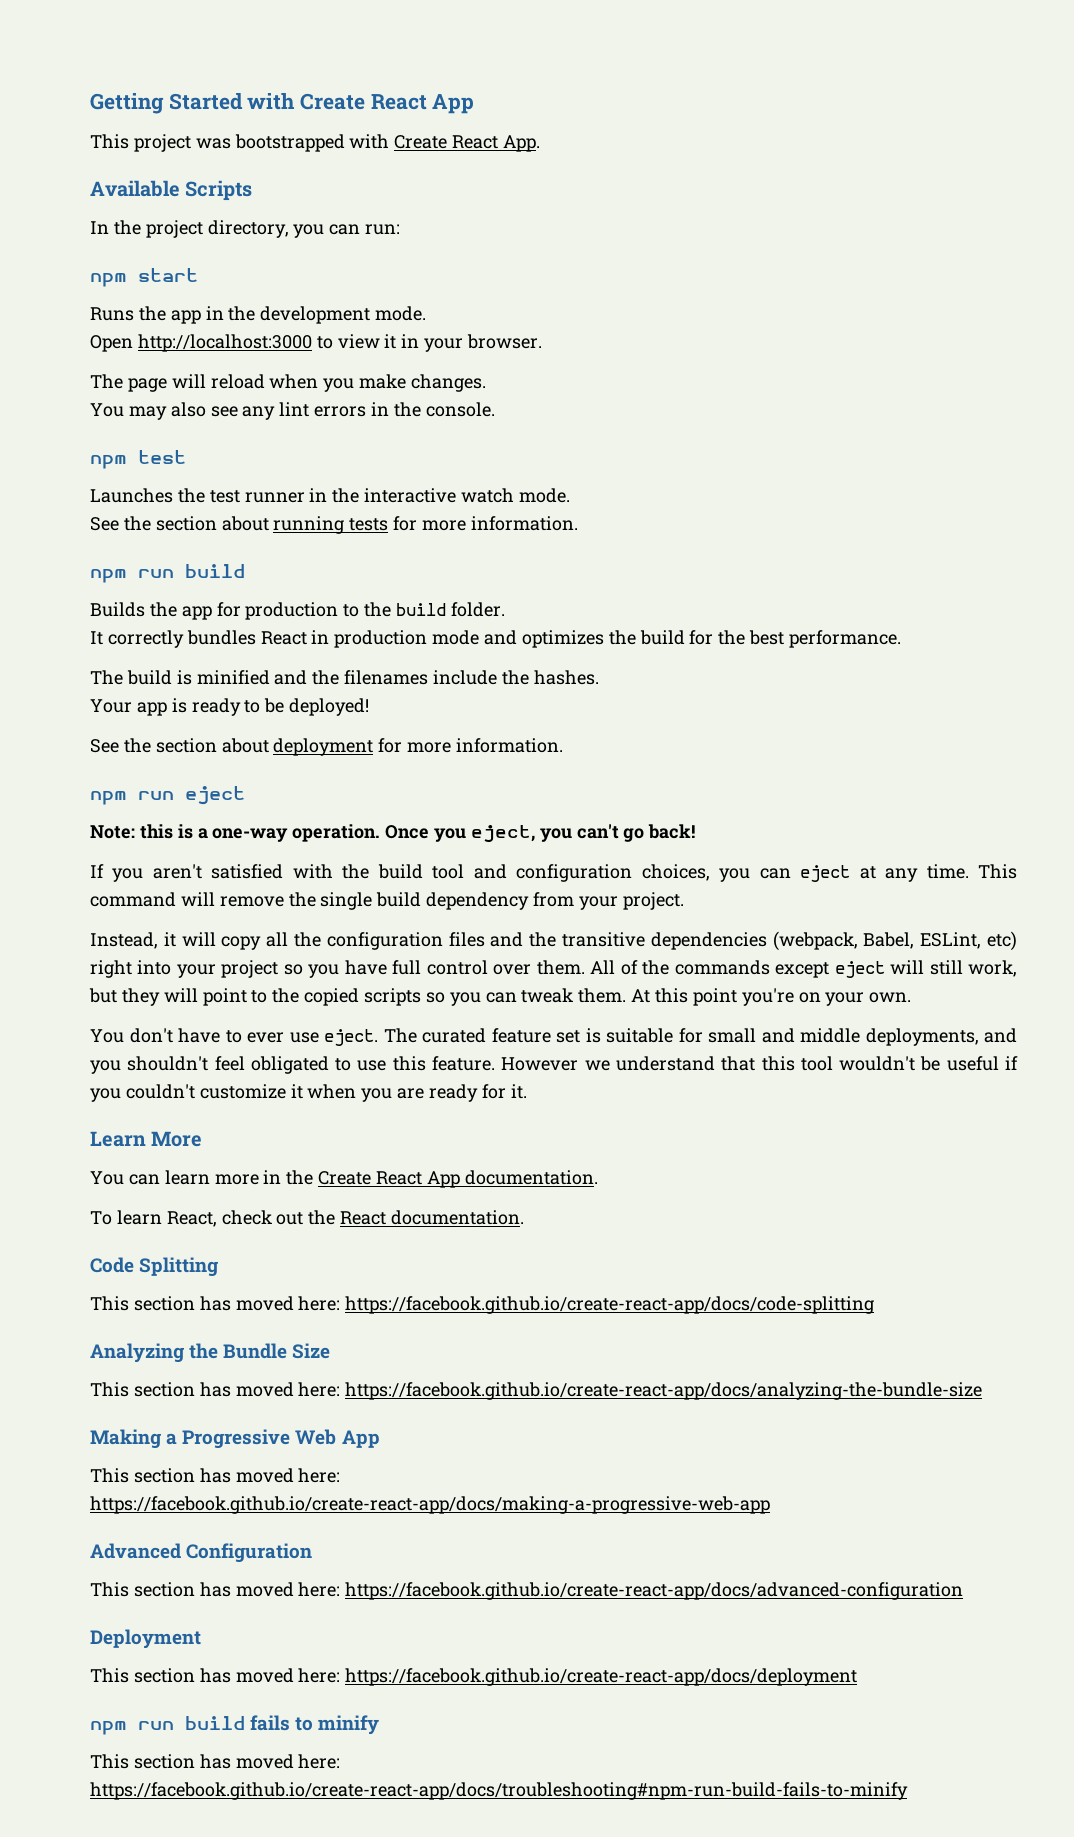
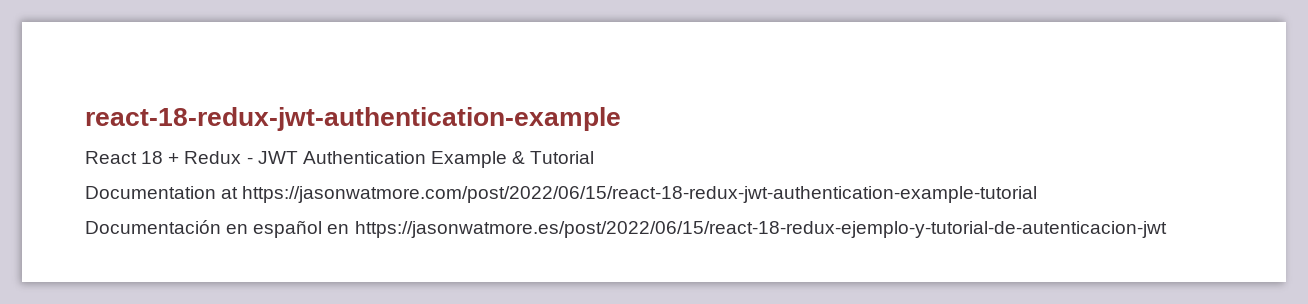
[90,93,475,114] [90,134,541,152] [90,180,253,201] [90,220,401,238] [90,268,198,287] [90,306,427,324] [90,334,543,352] [90,374,487,392] [90,402,495,420] [90,450,186,469] [90,488,570,503] [90,516,578,534] [90,564,245,583] [90,602,505,620] [90,630,902,648] [90,670,599,685] [90,698,370,716] [90,738,564,756] [90,786,245,805] [90,824,696,843] [90,864,1018,882] [90,892,684,910] [90,931,1017,951] [90,960,1018,978] [89,988,912,1006] [90,1028,1017,1046] [90,1056,1018,1074] [90,1084,527,1102] [90,1131,203,1147] [90,1170,598,1188] [90,1210,525,1227] [90,1257,219,1277] [90,1296,875,1314] [90,1343,331,1363] [90,1382,983,1400] [90,1429,380,1449] [90,1468,341,1483] [90,1496,770,1514] [90,1543,313,1563] [90,1582,964,1600] [90,1629,201,1649] [90,1668,858,1686] [90,1715,380,1735] [90,1754,341,1769] [90,1782,908,1800] Getting Started with Create React App // This project was bootstrapped with Create React App. // Available Scripts // In the project directory, you can run: // npm start // Runs the app in the development mode. // Open http://localhost:3000 to view it in your browser. // The page will reload when you make changes. // You may also see any lint errors in the console. // npm test // Launches the test runner in the interactive watch mode. // See the section about running tests for more information. // npm run build // Builds the app for production to the build folder. // It correctly bundles React in production mode and optimizes the build for the best performance. // The build is minified and the filenames include the hashes. // Your app is ready to be deployed! // See the section about deployment for more information. // npm run eject // Note: this is a one-way operation. Once you eject, you can't go back! // If you aren't satisfied with the build tool and configuration choices, you can eject at any time. This command will remove the single build dependency from your project. // Instead, it will copy all the configuration files and the transitive dependencies (webpack, Babel, ESLint, etc) right into your project so you have full control over them. All of the commands except eject will still work, but they will point to the copied scripts so you can tweak them. At this point you're on your own. // You don't have to ever use eject. The curated feature set is suitable for small and middle deployments, and you shouldn't feel obligated to use this feature. However we understand that this tool wouldn't be useful if you couldn't customize it when you are ready for it. // Learn More // You can learn more in the Create React App documentation. // To learn React, check out the React documentation. // Code Splitting // This section has moved here: https://facebook.github.io/create-react-app/docs/code-splitting // Analyzing the Bundle Size // This section has moved here: https://facebook.github.io/create-react-app/docs/analyzing-the-bundle-size // Making a Progressive Web App // This section has moved here: https://facebook.github.io/create-react-app/docs/making-a-progressive-web-app // Advanced Configuration // This section has moved here: https://facebook.github.io/create-react-app/docs/advanced-configuration // Deployment // This section has moved here: https://facebook.github.io/create-react-app/docs/deployment // npm run build fails to minify // This section has moved here: https://facebook.github.io/create-react-app/docs/troubleshooting#npm-run-build-fails-to-minify -> [85,107,621,131] [85,151,595,168] [85,186,1038,203] [85,220,1167,238] react-18-redux-jwt-authentication-example // React 18 + Redux - JWT Authentication Example & Tutorial // Documentation at https://jasonwatmore.com/post/2022/06/15/react-18-redux-jwt-authentication-example-tutorial // Documentación en español en https://jasonwatmore.es/post/2022/06/15/react-18-redux-ejemplo-y-tutorial-de-autenticacion-jwt

